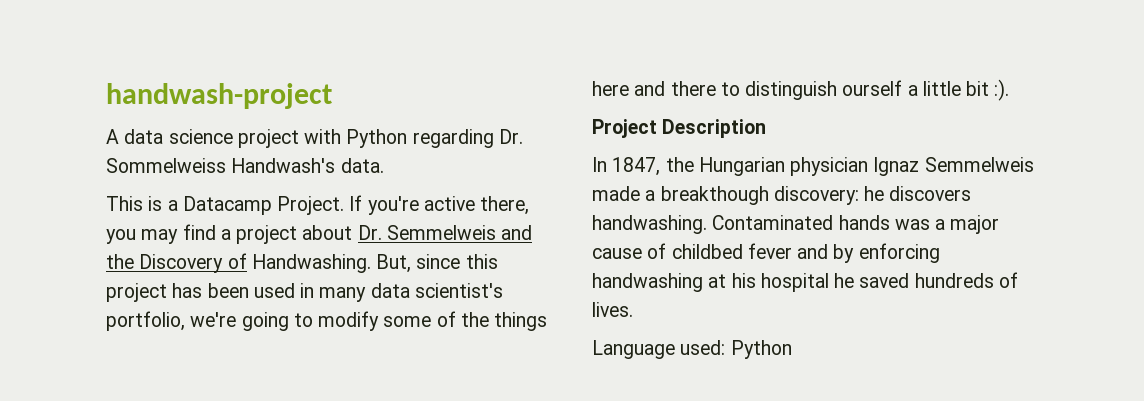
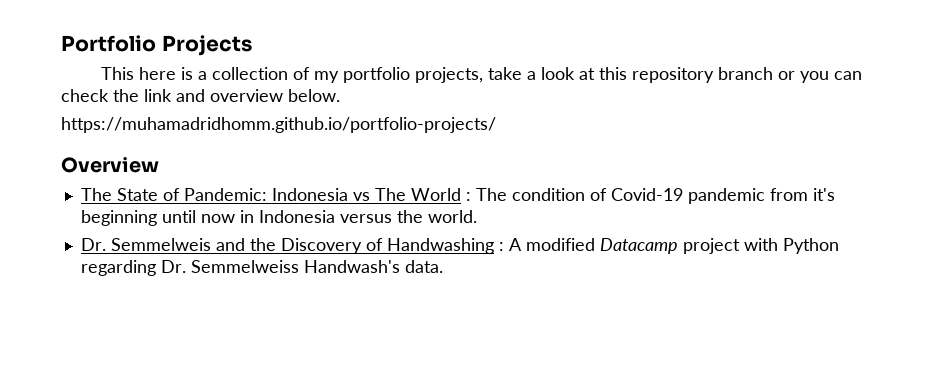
[106,83,332,109] [106,129,523,148] [106,158,384,173] handwash-project // A data science project with Python regarding Dr. Sommelweiss Handwash's data. -> [61,35,252,56] Portfolio Projects
(143, 203) none -> [138,67,176,80] here
[182,195,530,215] [106,224,353,244] Datacamp Project. If you're active there, you may find a project about -> [211,67,862,83] [61,89,340,102] [61,117,496,133] [61,157,159,173] [80,188,835,204] [80,210,477,226] collection of my portfolio projects, take a look at this repository branch or you can check the link and overview below. // https://muhamadridhomm.github.io/portfolio-projects/ // Overview // The State of Pandemic: Indonesia vs The World : The condition of Covid-19 pandemic from it's beginning until now in Indonesia versus the world. //
[251,254,498,273] [106,283,503,302] [106,311,548,331] [592,79,1010,101] [592,119,767,138] [592,157,1034,176] [592,186,972,205] [592,215,1000,234] [592,243,940,263] [592,272,1018,292] [592,302,633,317] [592,340,792,359] Handwashing. But, since this project has been used in many data scientist's portfolio, we're going to modify some of the things here and there to distinguish ourself a little bit :). // Project Description // In 1847, the Hungarian physician Ignaz Semmelweis made a breakthough discovery: he discovers handwashing. Contaminated hands was a major cause of childbed fever and by enforcing handwashing at his hospital he saved hundreds of lives. // Language used: Python -> [386,238,839,254] [80,260,443,276] Handwashing : A modified Datacamp project with Python regarding Dr. Semmelweiss Handwash's data.

